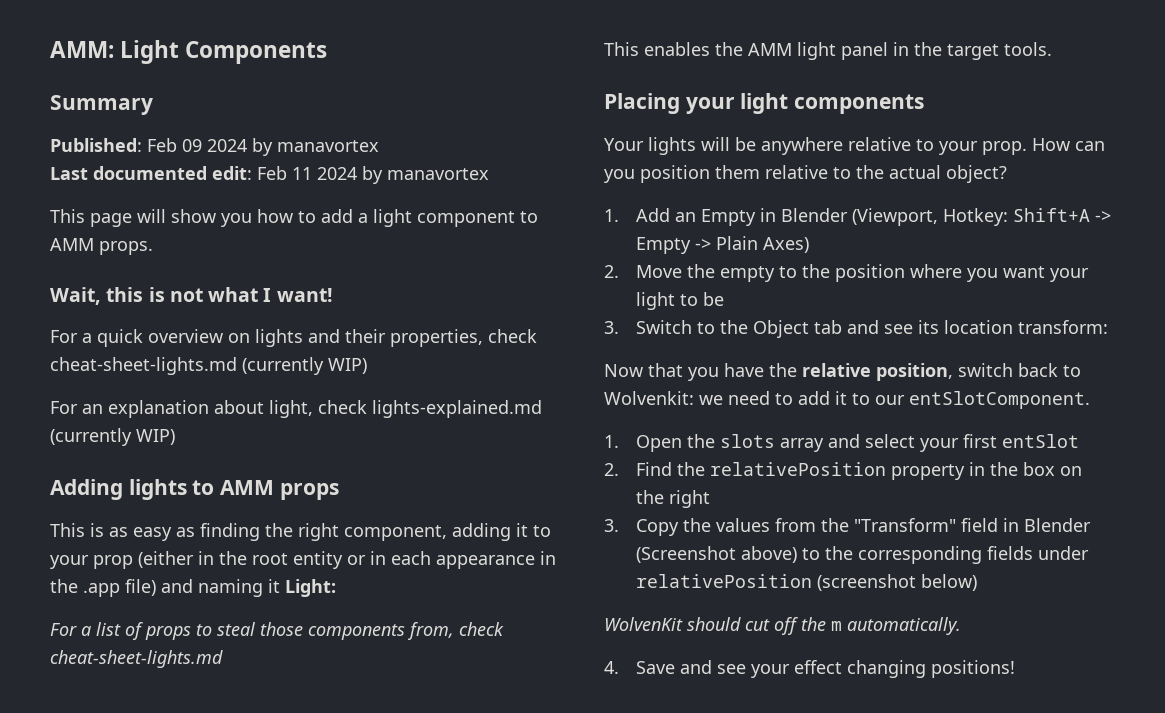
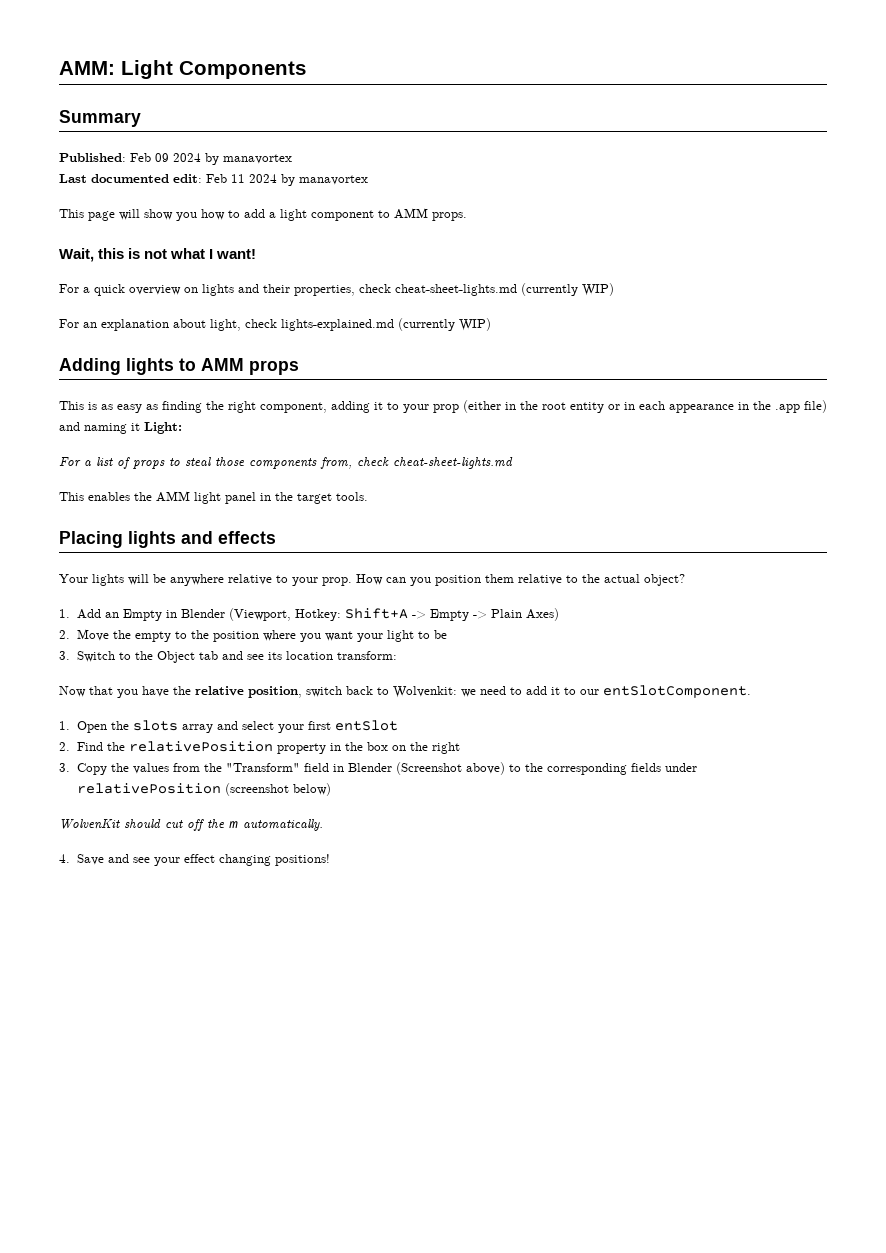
[685,93,925,114] your light components -> [128,531,276,548] lights and effects

